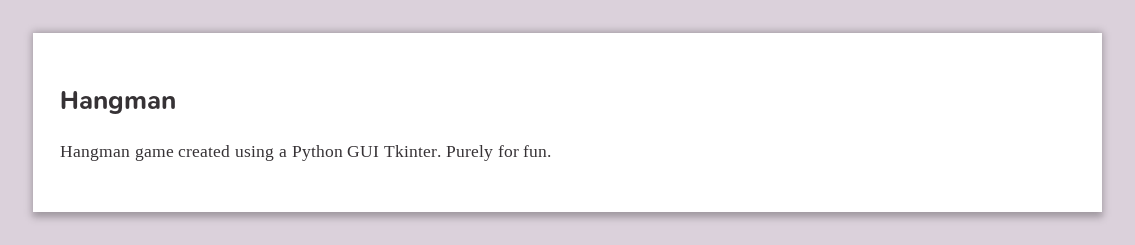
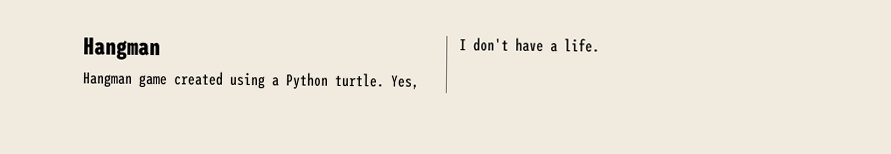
[347,145,552,161] GUI Tkinter. Purely for fun. -> [334,72,420,90] [459,37,600,53] turtle. Yes, I don't have a life.

